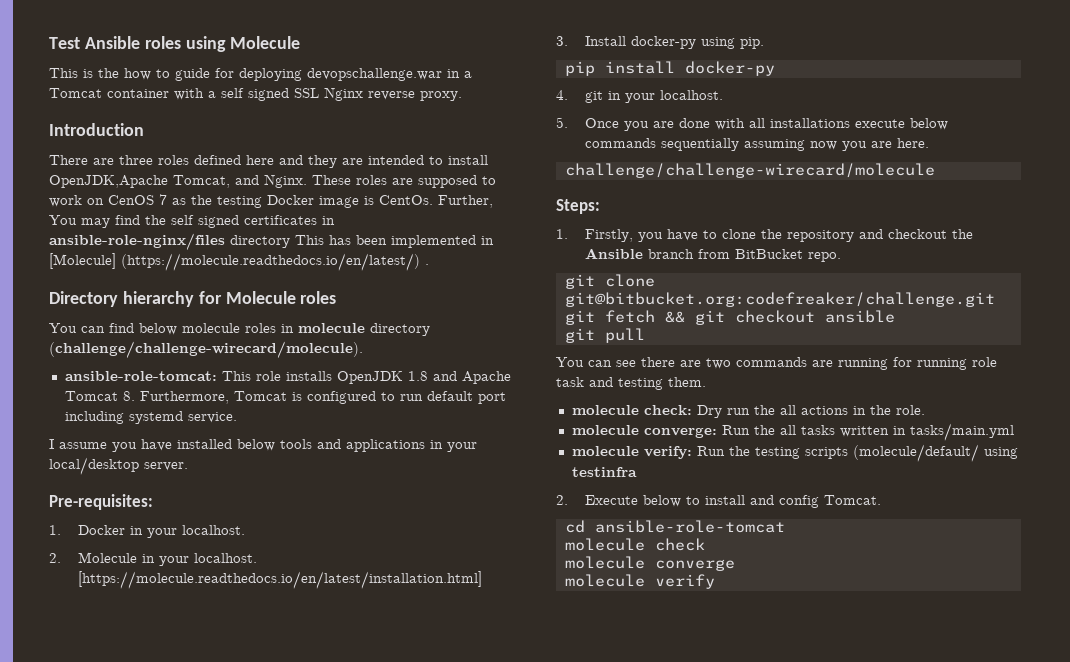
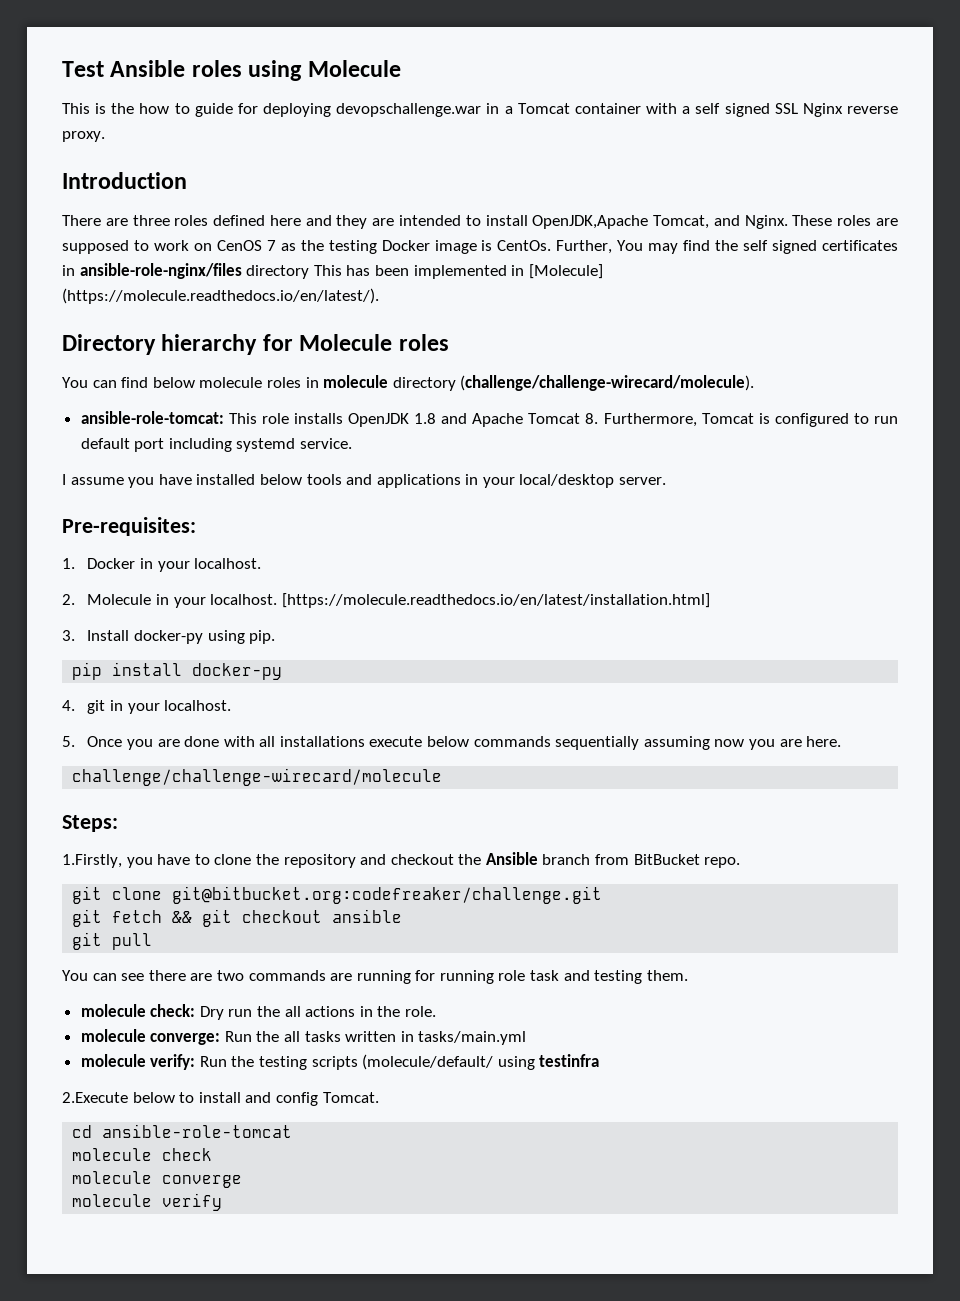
[121,253,429,271] (https://molecule.readthedocs.io/en/latest/) . -> [62,288,379,304] (https://molecule.readthedocs.io/en/latest/).
[556,229,633,242] 1. Firstly, -> [62,854,122,868] 1.Firstly,
[556,495,638,505] 2. Execute -> [62,1092,128,1103] 2.Execute

